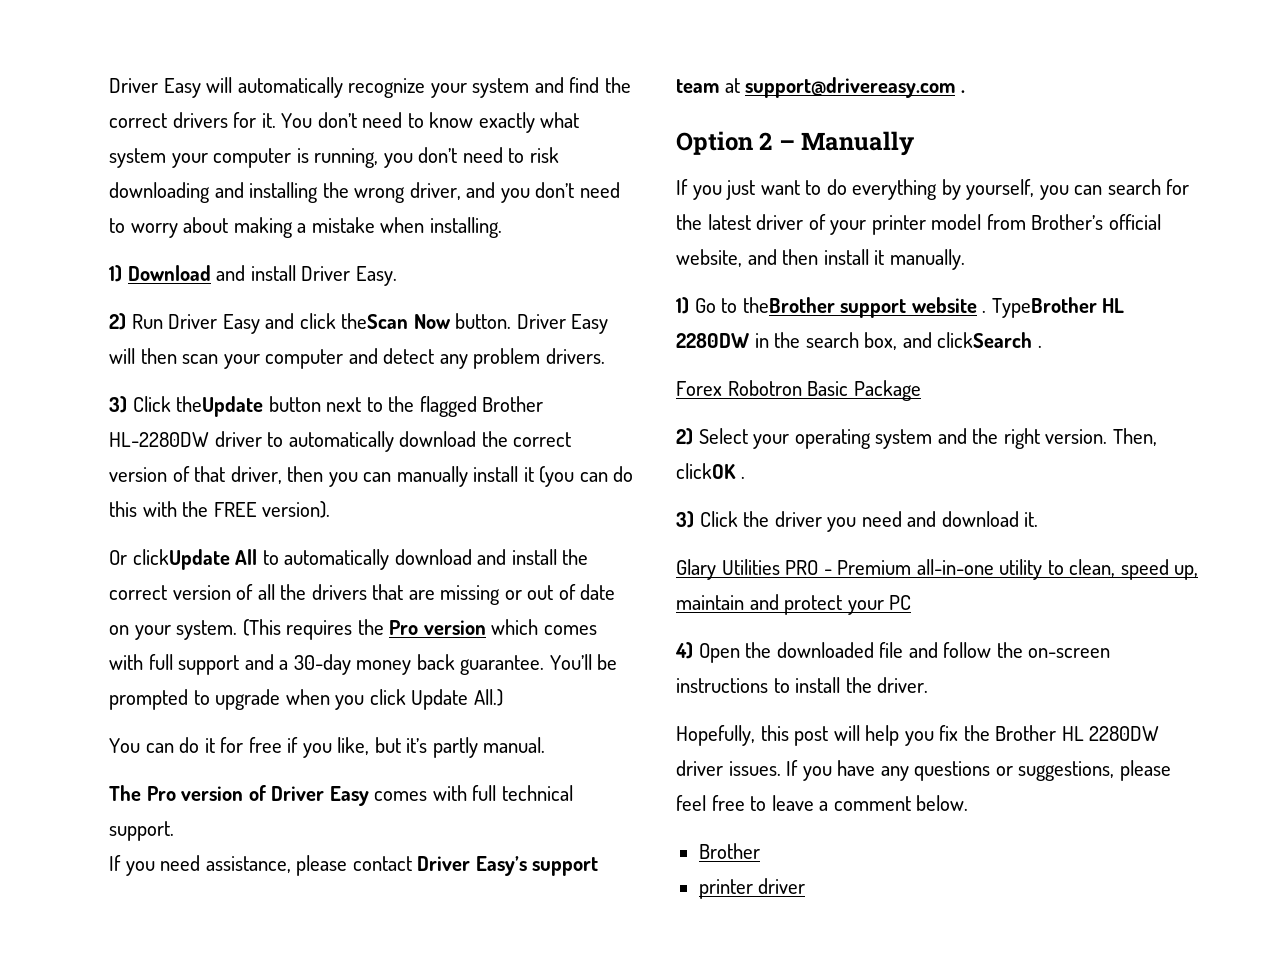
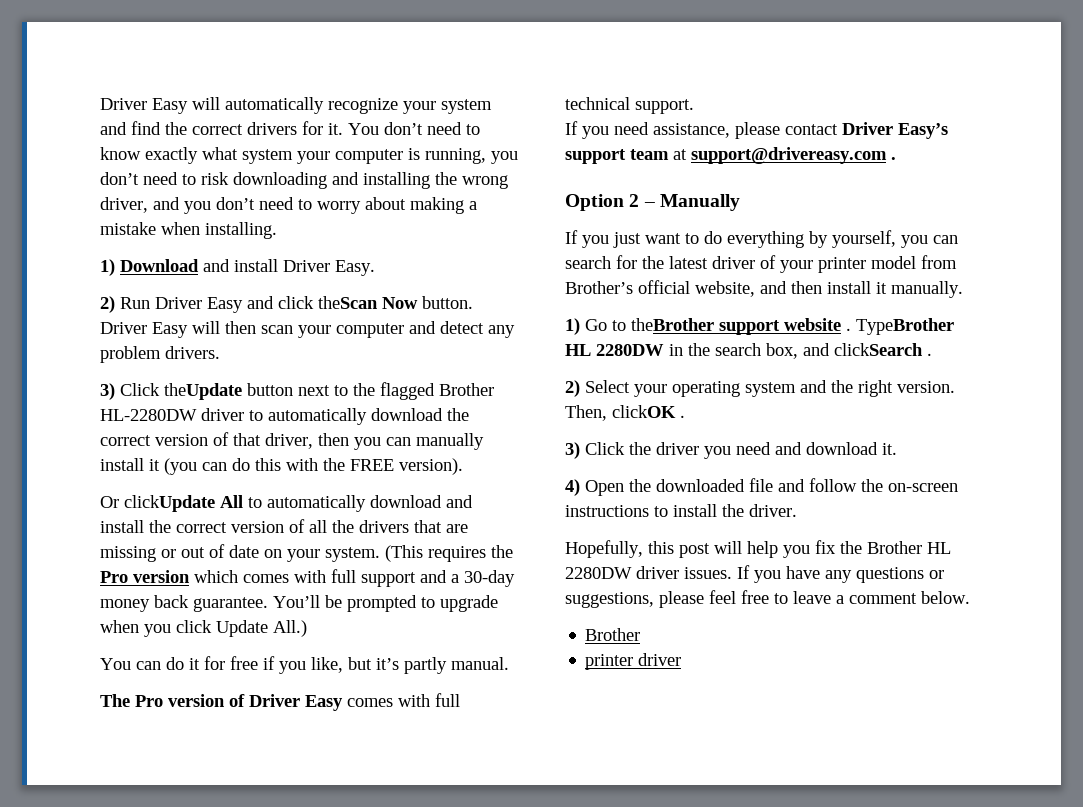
[676,380,921,401] // Forex Robotron Basic Package -> (932, 354) none
[676,559,1199,580] [676,594,912,615] // Glary Utilities PRO - Premium all-in-one utility to clean, speed up, maintain and protect your PC -> (897, 449) none

